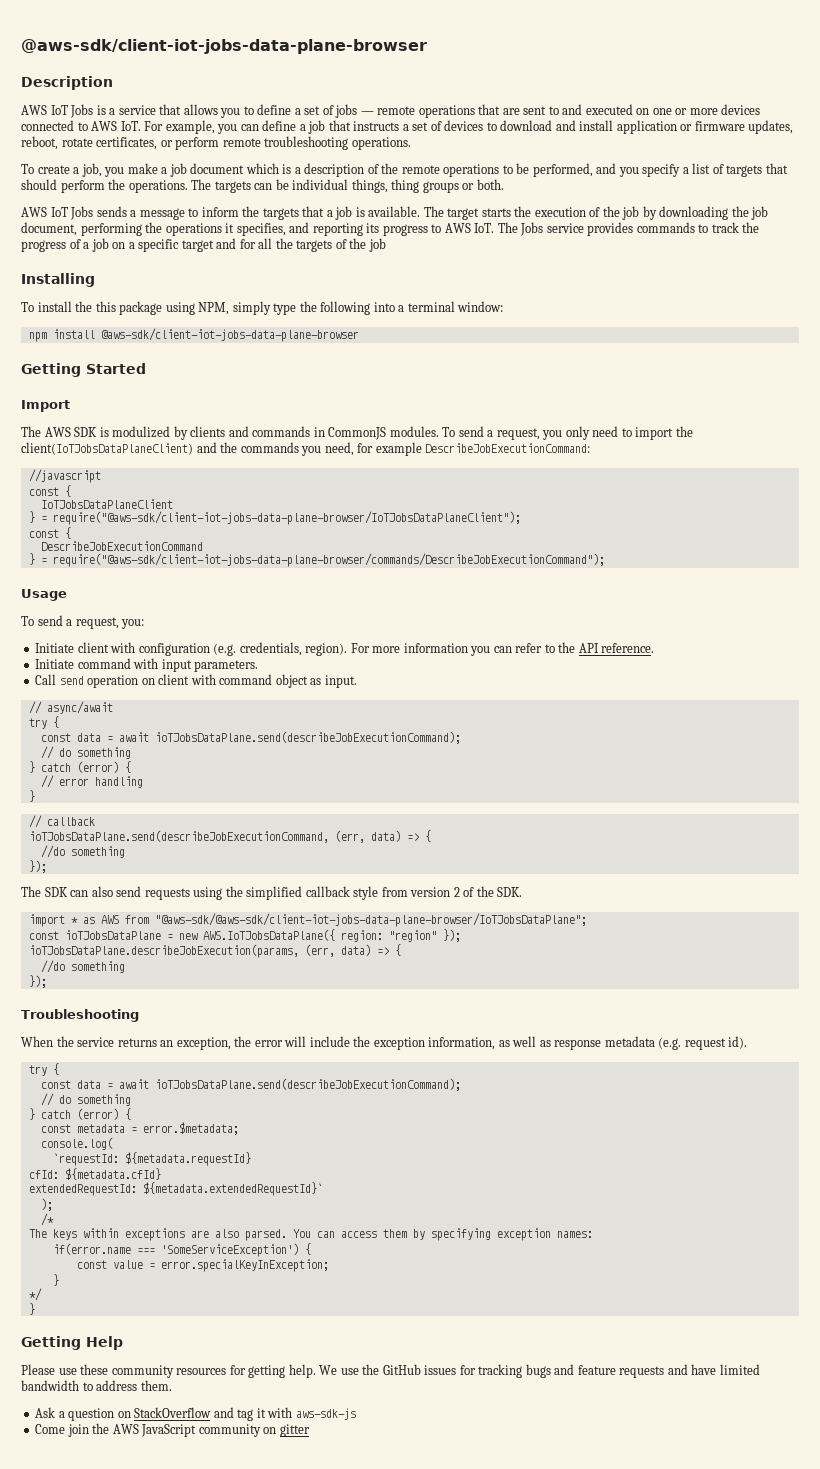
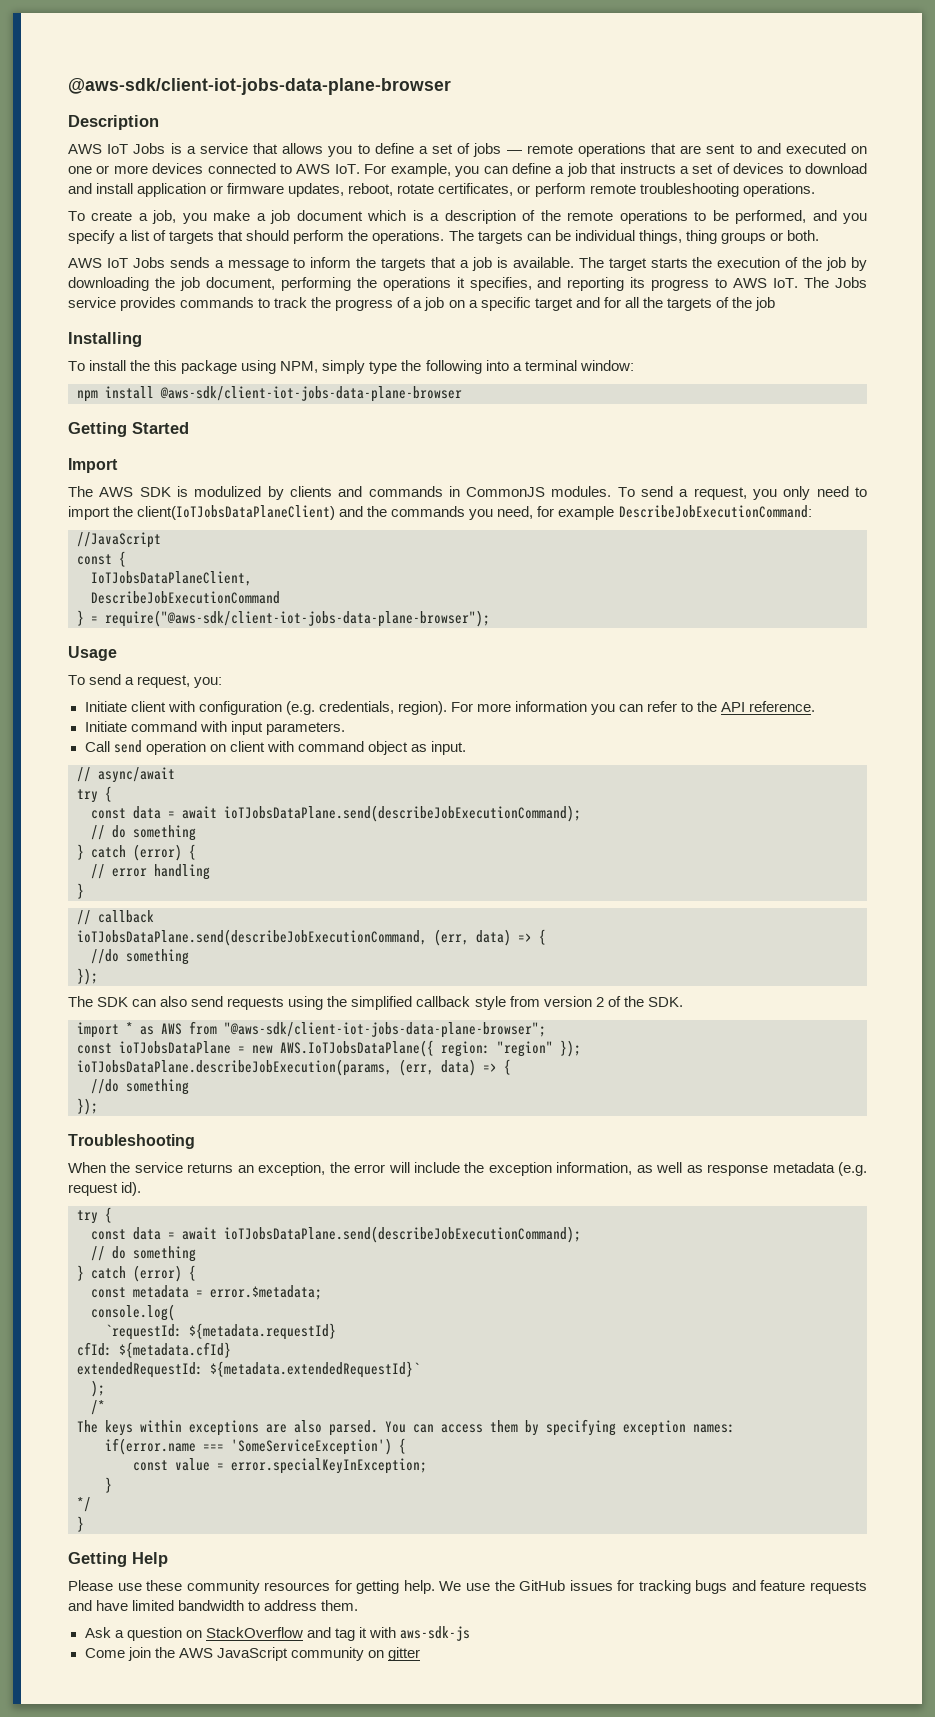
[28,469,101,483] [28,485,71,497] [40,499,173,509] [28,511,521,525] [28,527,71,539] //javascript // const { // IoTJobsDataPlaneClient // } = require("@aws-sdk/client-iot-jobs-data-plane-browser/IoTJobsDataPlaneClient"); // const { -> [77,532,161,548] [77,551,126,567] [91,571,252,586] //JavaScript // const { // IoTJobsDataPlaneClient,
[52,553,605,567] require("@aws-sdk/client-iot-jobs-data-plane-browser/commands/DescribeJobExecutionCommand"); -> [105,610,490,627] require("@aws-sdk/client-iot-jobs-data-plane-browser");
[154,913,587,927] "@aws-sdk/@aws-sdk/client-iot-jobs-data-plane-browser/IoTJobsDataPlane"; -> [224,1022,546,1038] "@aws-sdk/client-iot-jobs-data-plane-browser";

